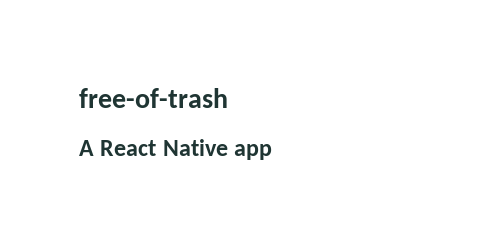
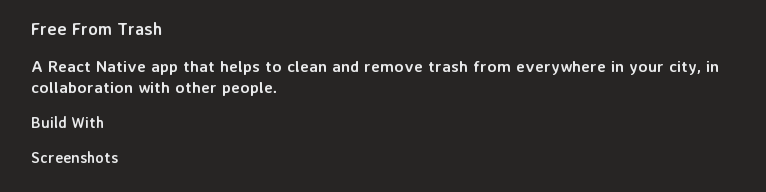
[79,88,228,108] free-of-trash -> [31,22,162,35] Free From Trash
(273, 152) none -> [183,61,719,75] [31,82,278,96] [31,116,105,128] [31,151,118,163] that helps to clean and remove trash from everywhere in your city, in collaboration with other people. // Build With // Screenshots

